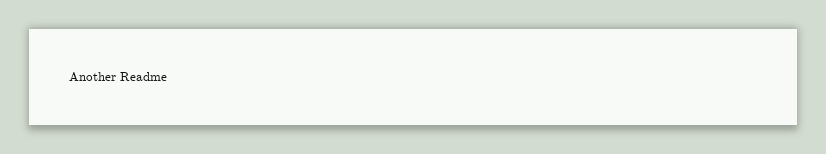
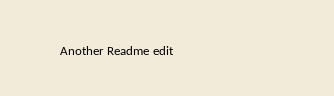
(167, 76) none -> [152,46,174,55] edit

